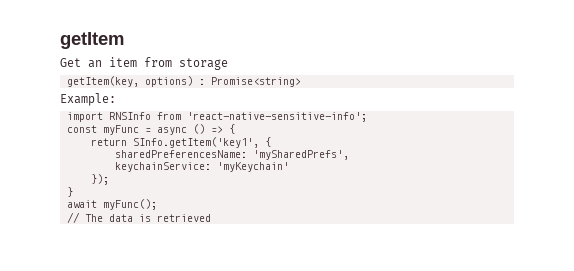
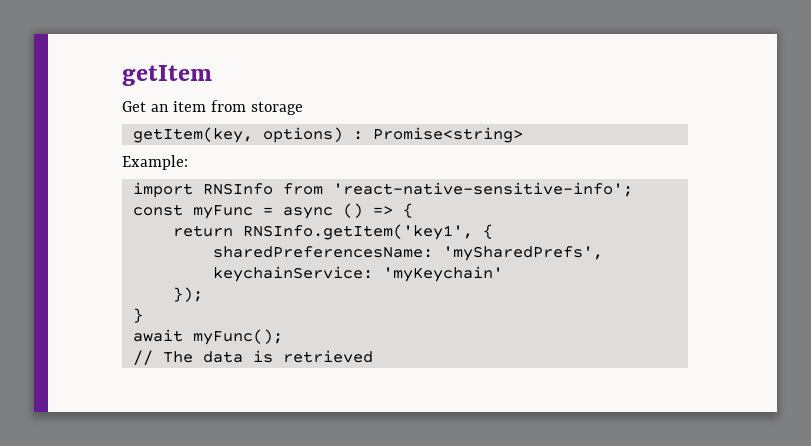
[132,137,259,148] SInfo.getItem('key1', -> [242,224,473,240] RNSInfo.getItem('key1',

